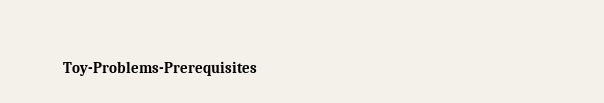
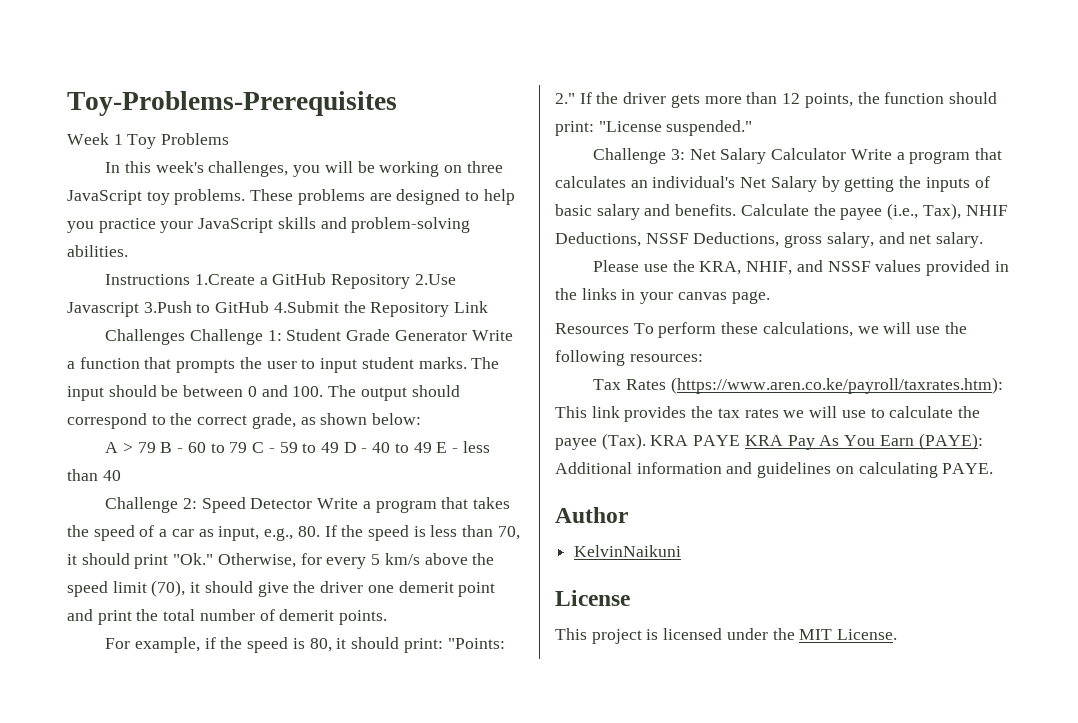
(257, 68) none -> [67,133,230,149] [105,161,503,177] [67,189,515,205] [67,217,471,233] [67,245,128,257] [105,273,456,289] [67,301,489,317] [105,329,513,345] [67,357,500,373] [67,385,460,401] [67,413,422,429] [105,441,490,453] [67,469,121,481] [105,497,511,513] [67,525,520,541] [67,553,495,569] [67,580,496,597] [67,609,388,625] [105,637,505,653] [555,92,997,108] [555,120,753,136] [593,148,1003,164] [555,176,990,192] [555,203,1008,220] [555,232,984,248] [593,260,1009,276] [555,288,770,304] [555,322,967,338] [555,350,703,366] [593,377,1003,394] [555,406,980,422] [555,433,983,450] [555,462,994,478] [555,507,628,523] [574,545,682,557] [555,590,630,606] [555,628,898,644] // Week 1 Toy Problems // In this week's challenges, you will be working on three JavaScript toy problems. These problems are designed to help you practice your JavaScript skills and problem-solving abilities. // Instructions 1.Create a GitHub Repository 2.Use Javascript 3.Push to GitHub 4.Submit the Repository Link // Challenges Challenge 1: Student Grade Generator Write a function that prompts the user to input student marks. The input should be between 0 and 100. The output should correspond to the correct grade, as shown below: // A > 79 B - 60 to 79 C - 59 to 49 D - 40 to 49 E - less than 40 // Challenge 2: Speed Detector Write a program that takes the speed of a car as input, e.g., 80. If the speed is less than 70, it should print "Ok." Otherwise, for every 5 km/s above the speed limit (70), it should give the driver one demerit point and print the total number of demerit points. // For example, if the speed is 80, it should print: "Points: 2." If the driver gets more than 12 points, the function should print: "License suspended." // Challenge 3: Net Salary Calculator Write a program that calculates an individual's Net Salary by getting the inputs of basic salary and benefits. Calculate the payee (i.e., Tax), NHIF Deductions, NSSF Deductions, gross salary, and net salary. // Please use the KRA, NHIF, and NSSF values provided in the links in your canvas page. // Resources To perform these calculations, we will use the following resources: // Tax Rates (https://www.aren.co.ke/payroll/taxrates.htm): This link provides the tax rates we will use to calculate the payee (Tax). KRA PAYE KRA Pay As You Earn (PAYE): Additional information and guidelines on calculating PAYE. // Author // KelvinNaikuni // License // This project is licensed under the MIT License.

